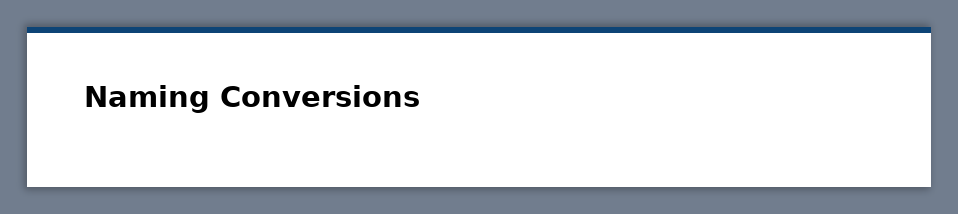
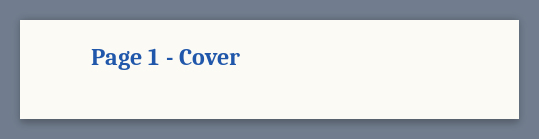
[84,85,420,113] Naming Conversions -> [91,48,241,70] Page 1 - Cover

